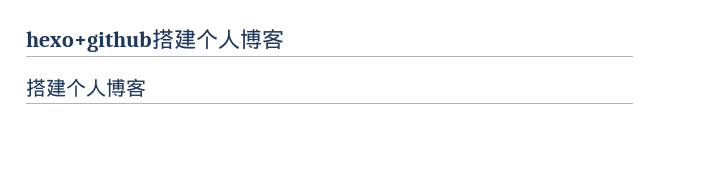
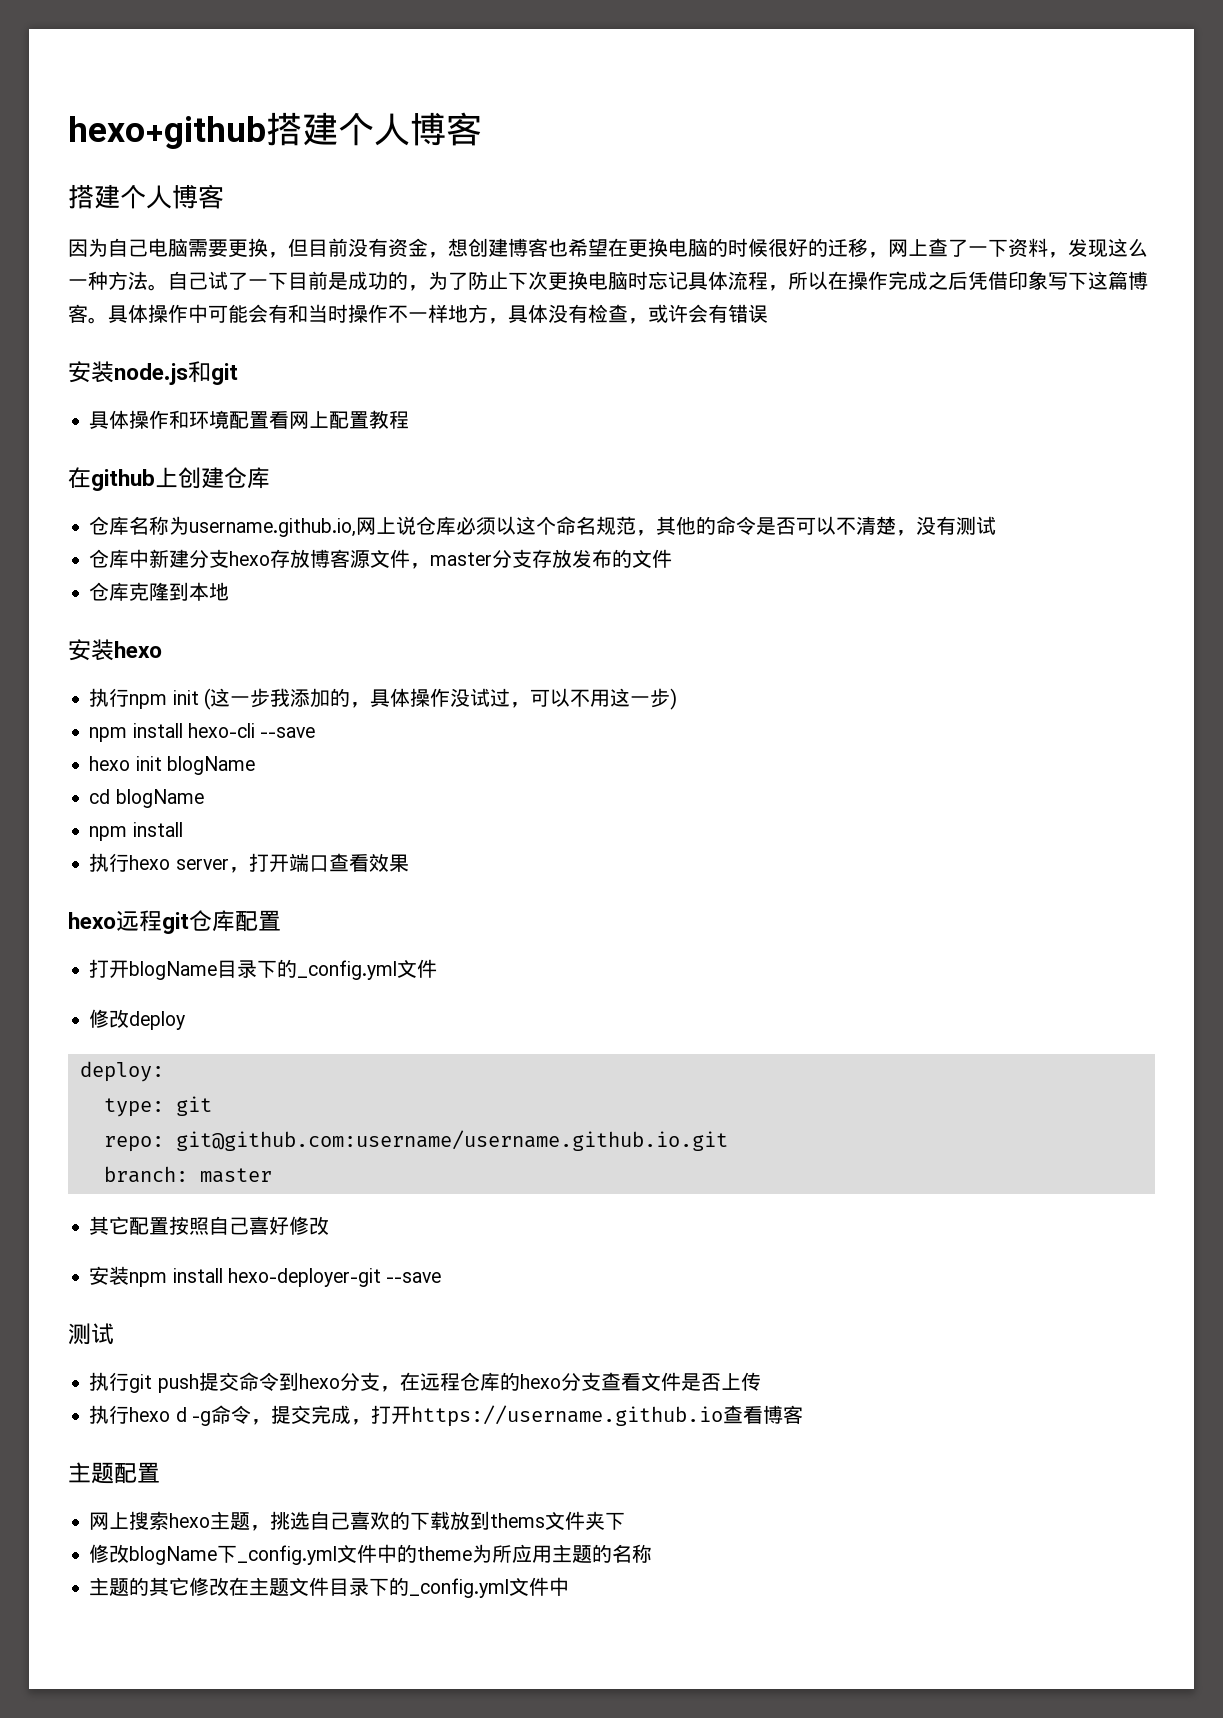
(146, 87) none -> [68,238,1148,258] [68,271,1148,291] [68,304,768,324] [68,361,238,385] [89,410,410,429] [68,467,270,491] [89,516,997,537] [89,549,673,569] [89,582,230,601] [68,639,162,661] [89,688,677,710] [89,723,316,742] [89,756,255,775] [89,789,204,808] [89,822,183,841] [89,853,409,873] [68,910,281,934] [89,959,438,980] [89,1009,186,1030] [79,1061,164,1082] [103,1096,212,1117] [103,1130,728,1152] [103,1166,272,1183] [89,1216,330,1235] [89,1266,442,1287] [68,1323,114,1345] [89,1372,761,1393] [89,1405,803,1427] [68,1462,160,1484] [89,1511,626,1531] [89,1544,653,1565] [89,1577,570,1598] // 因为自己电脑需要更换，但目前没有资金，想创建博客也希望在更换电脑的时候很好的迁移，网上查了一下资料，发现这么一种方法。自己试了一下目前是成功的，为了防止下次更换电脑时忘记具体流程，所以在操作完成之后凭借印象写下这篇博客。具体操作中可能会有和当时操作不一样地方，具体没有检查，或许会有错误 // 安装node.js和git // 具体操作和环境配置看网上配置教程 // 在github上创建仓库 // 仓库名称为username.github.io,网上说仓库必须以这个命名规范，其他的命令是否可以不清楚，没有测试 // 仓库中新建分支hexo存放博客源文件，master分支存放发布的文件 // 仓库克隆到本地 // 安装hexo // 执行npm init (这一步我添加的，具体操作没试过，可以不用这一步) // npm install hexo-cli --save // hexo init blogName // cd blogName // npm install // 执行hexo server，打开端口查看效果 // hexo远程git仓库配置 // 打开blogName目录下的_config.yml文件 // 修改deploy // deploy: // type: git // repo: git@github.com:username/username.github.io.git // branch: master // 其它配置按照自己喜好修改 // 安装npm install hexo-deployer-git --save // 测试 // 执行git push提交命令到hexo分支，在远程仓库的hexo分支查看文件是否上传 // 执行hexo d -g命令，提交完成，打开https://username.github.io查看博客 // 主题配置 // 网上搜索hexo主题，挑选自己喜欢的下载放到thems文件夹下 // 修改blogName下_config.yml文件中的theme为所应用主题的名称 // 主题的其它修改在主题文件目录下的_config.yml文件中

